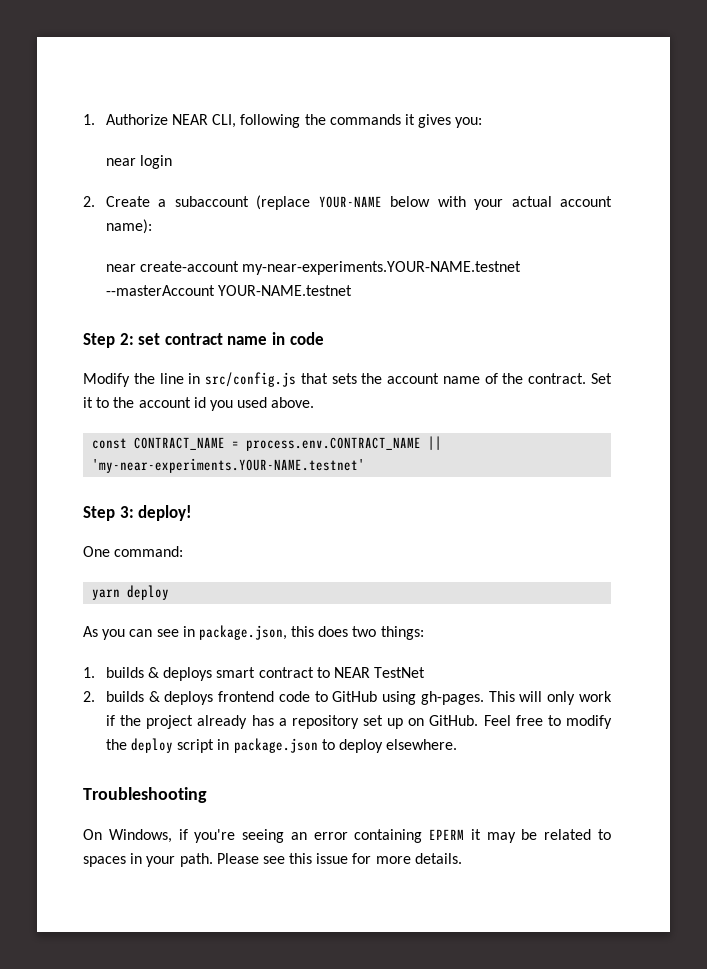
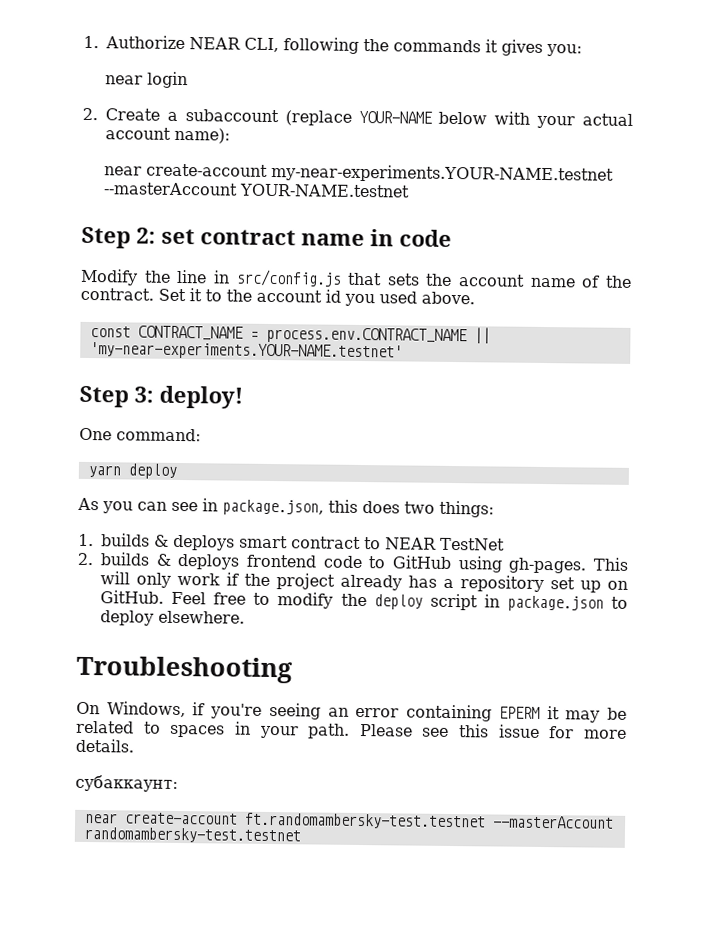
(462, 858) none -> [75,774,178,792] [84,812,614,830] [83,826,301,844] // субаккаунт: // near create-account ft.randomambersky-test.testnet --masterAccount randomambersky-test.testnet

